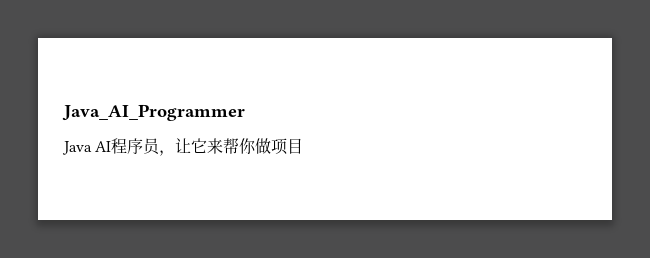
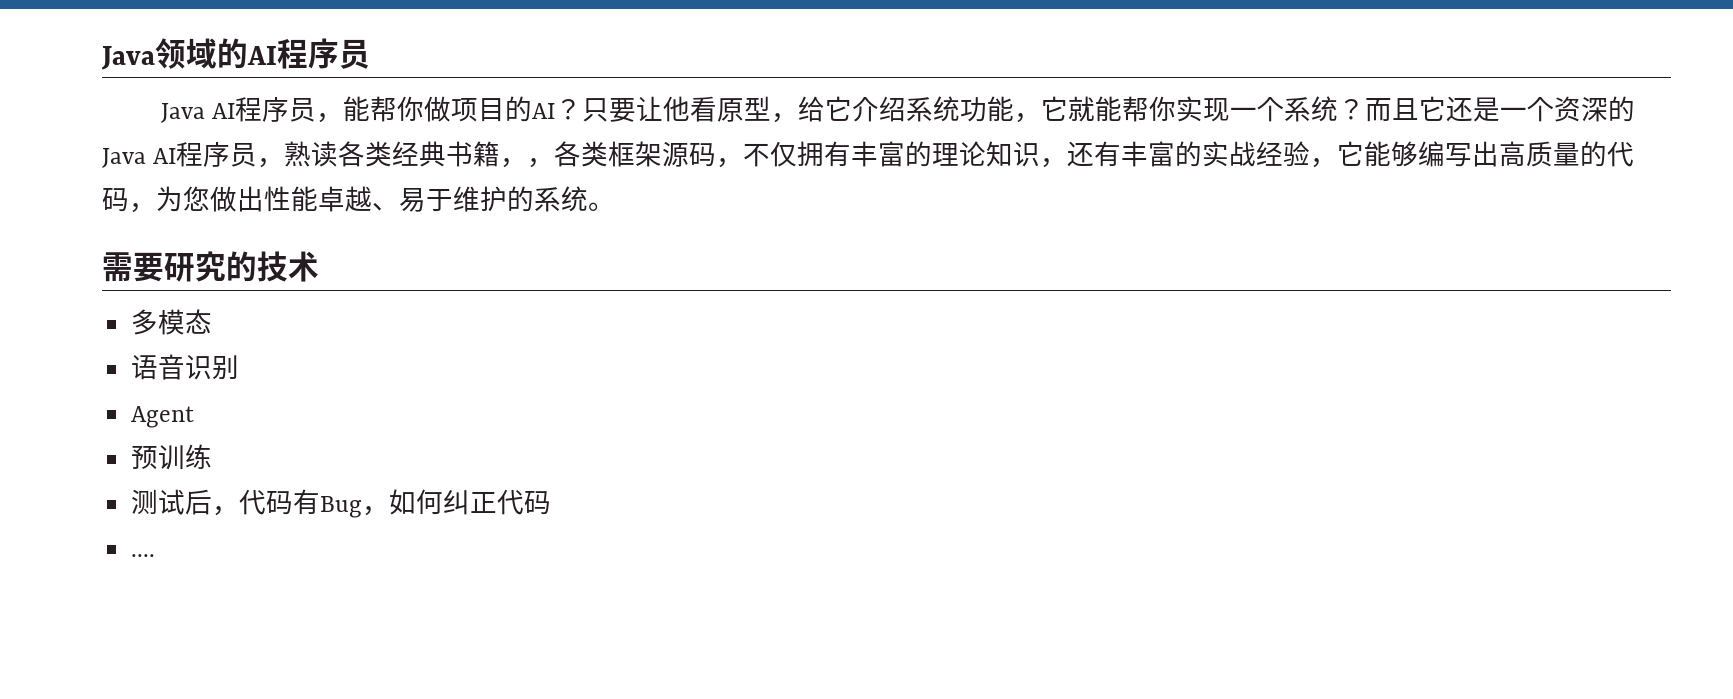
[62,104,245,121] [62,138,224,156] Java_AI_Programmer // Java AI程序员，让它来 -> [101,38,370,70] [160,96,370,123] Java领域的AI程序员 // Java AI程序员，能
(304, 146) none -> [504,96,1635,123] [102,141,1635,168] [102,186,615,213] [102,251,319,282] [131,309,213,335] [131,354,240,380] [131,406,195,428] [131,444,213,470] [131,489,552,518] [131,554,156,557] 的AI？只要让他看原型，给它介绍系统功能，它就能帮你实现一个系统？而且它还是一个资深的Java AI程序员，熟读各类经典书籍，，各类框架源码，不仅拥有丰富的理论知识，还有丰富的实战经验，它能够编写出高质量的代码，为您做出性能卓越、易于维护的系统。 // 需要研究的技术 // 多模态 // 语音识别 // Agent // 预训练 // 测试后，代码有Bug，如何纠正代码 // ....

